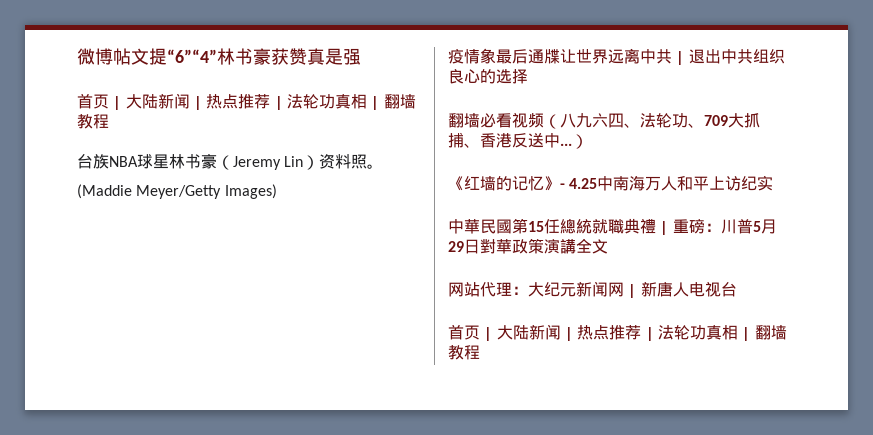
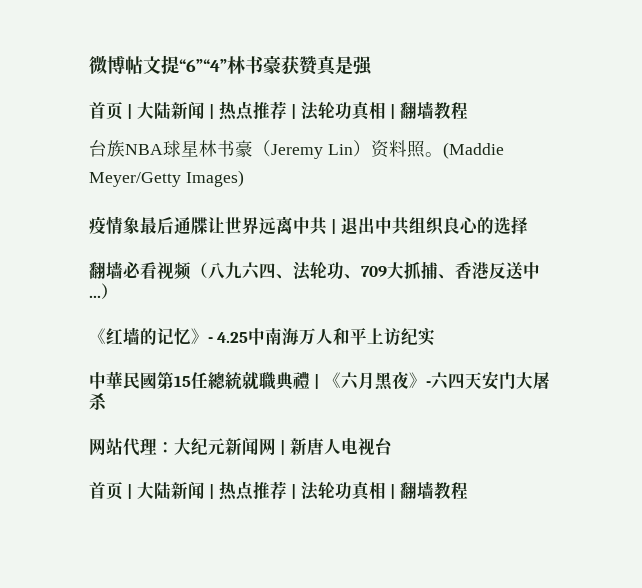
[672,218,777,234] [448,238,608,254] 重磅：川普5月29日對華政策演講全文 -> [323,371,550,390] [89,393,107,410] 《六月黑夜》-六四天安门大屠杀

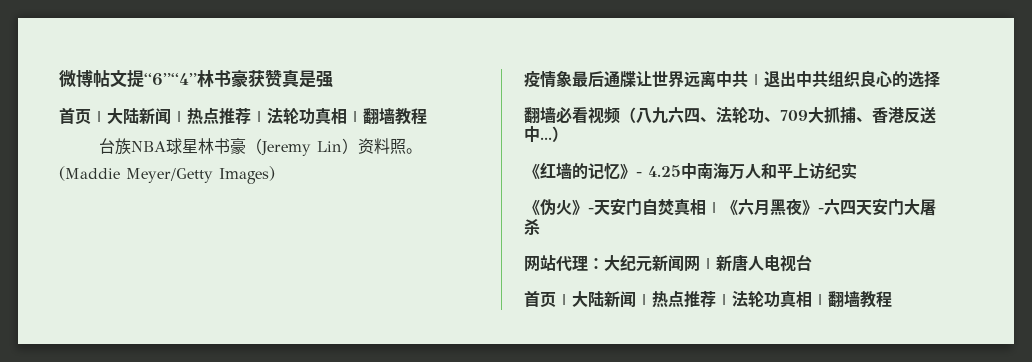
[89,371,310,391] 中華民國第15任總統就職典禮 -> [524,198,706,216] 《伪火》-天安门自焚真相

